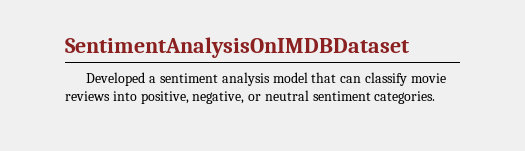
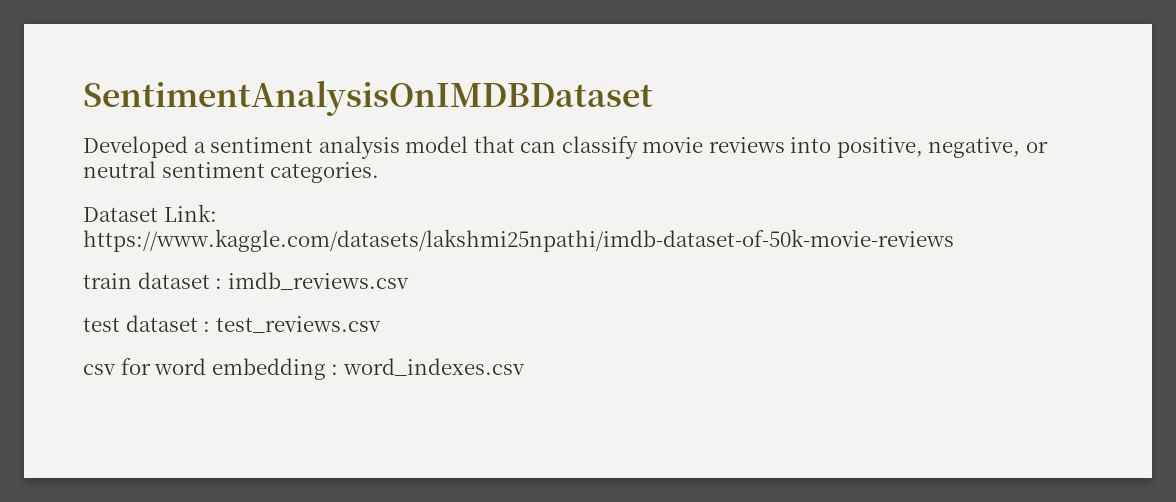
(436, 97) none -> [83,204,217,222] [83,229,954,252] [83,272,409,290] [83,315,381,333] [83,358,525,380] // Dataset Link: https://www.kaggle.com/datasets/lakshmi25npathi/imdb-dataset-of-50k-movie-reviews // train dataset : imdb_reviews.csv // test dataset : test_reviews.csv // csv for word embedding : word_indexes.csv

